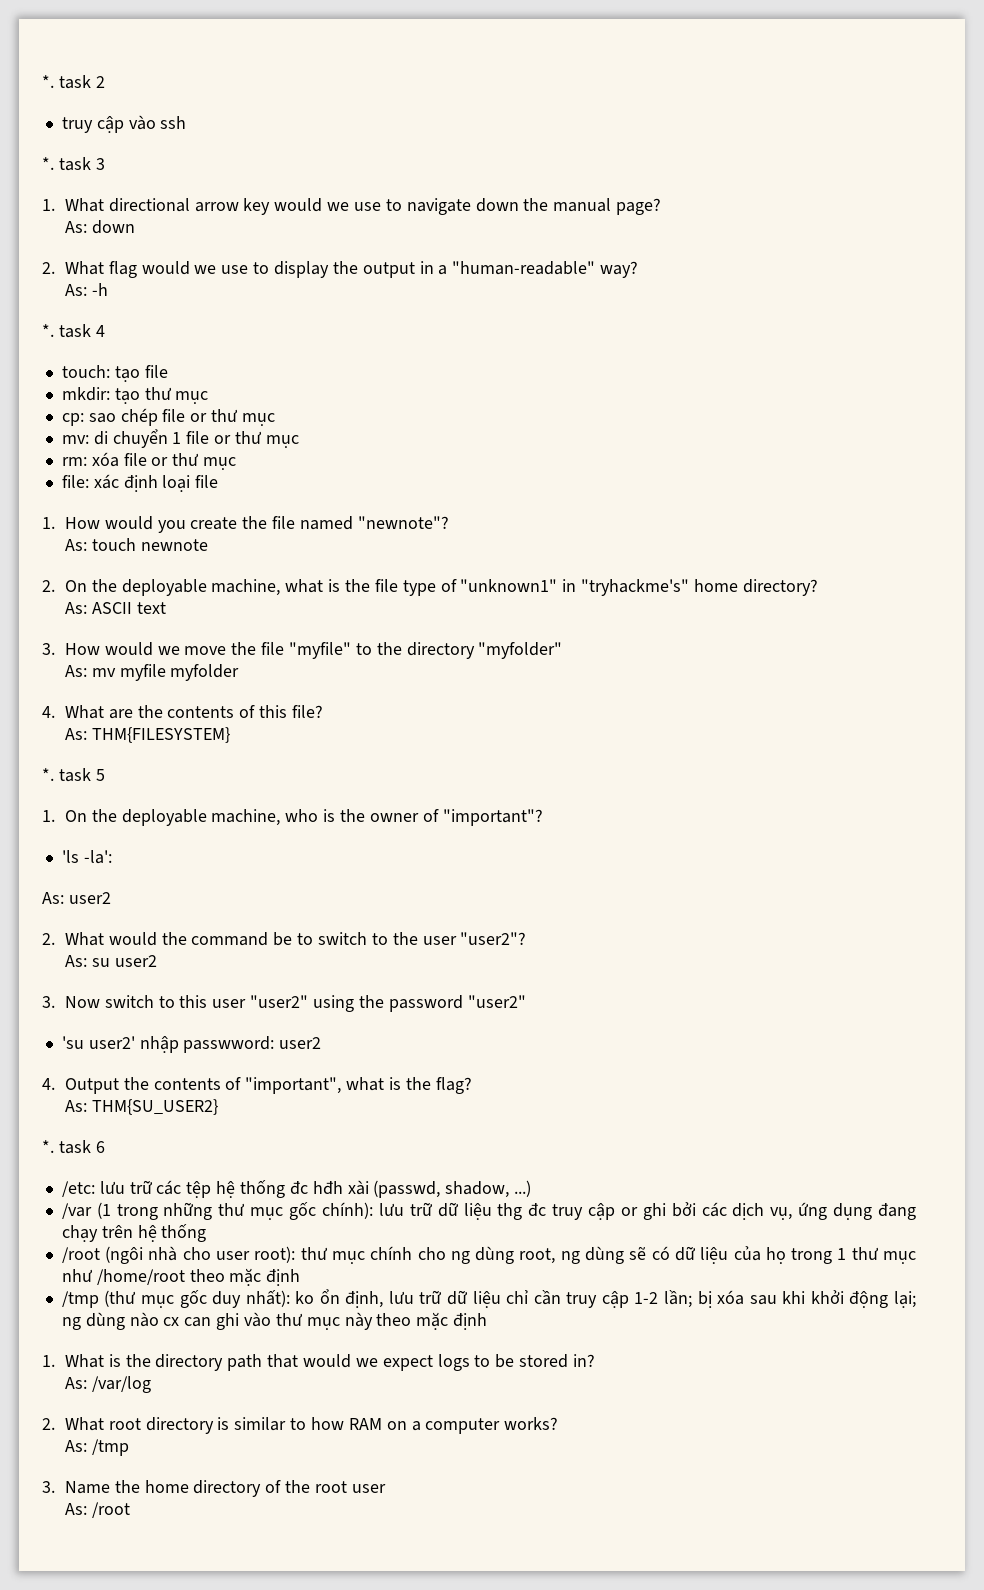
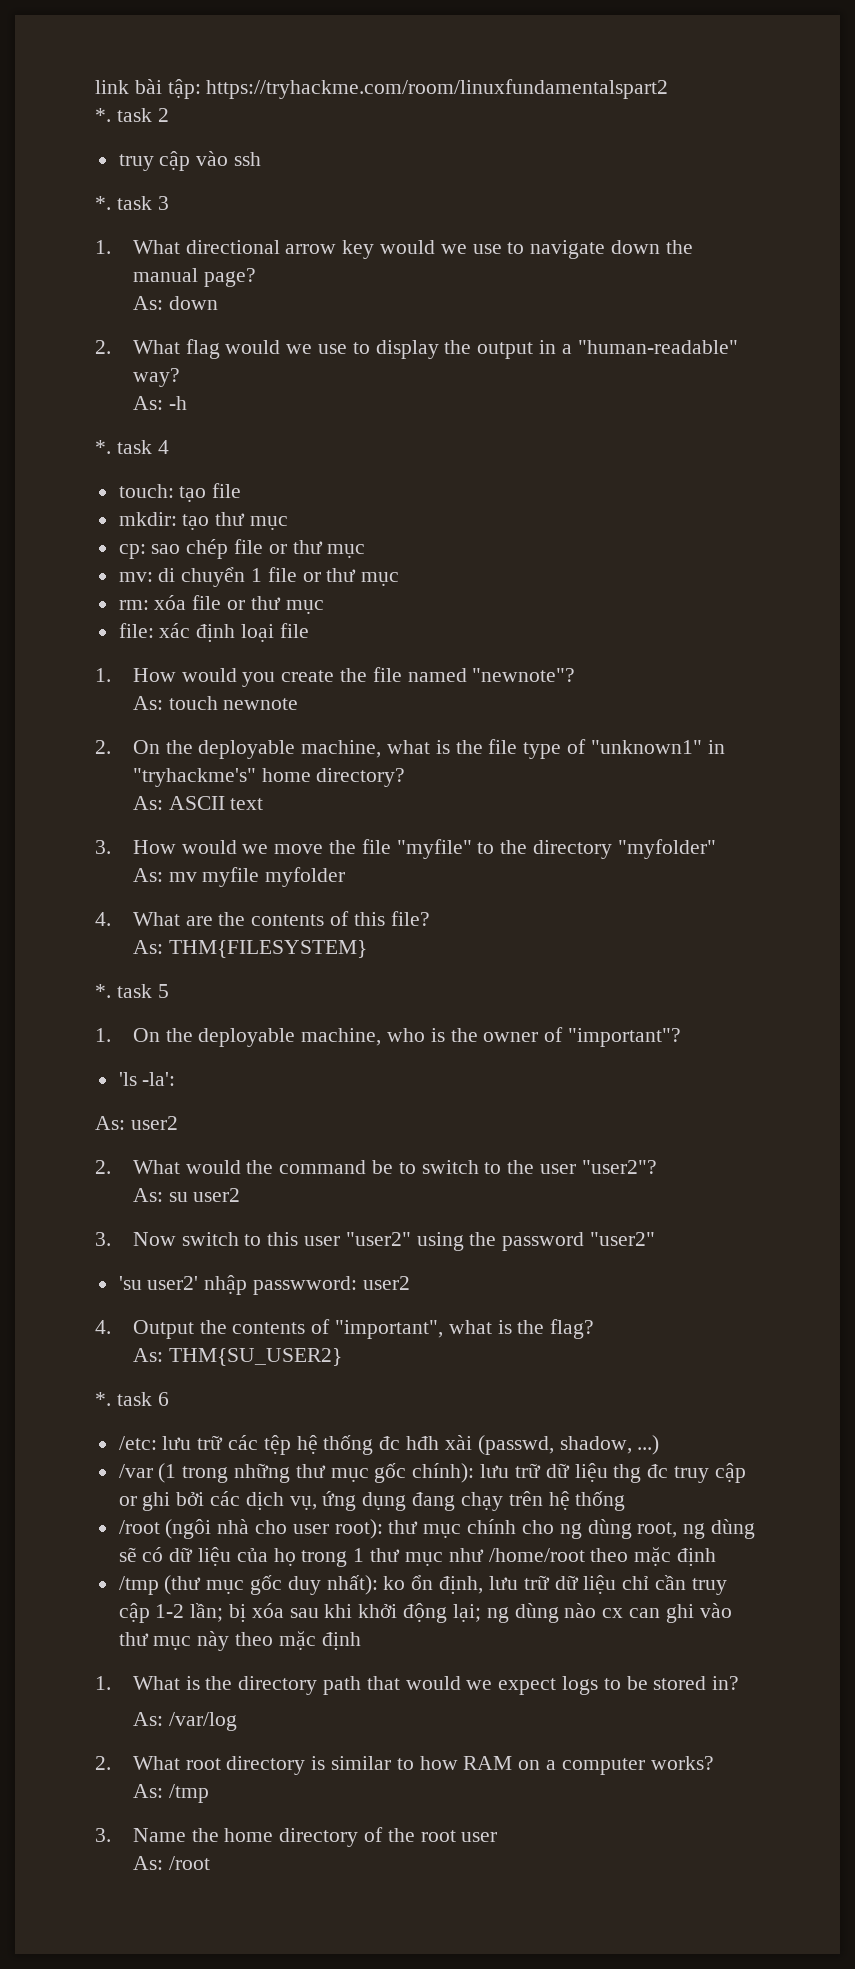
(42, 81) none -> [95,79,669,99] link bài tập: https://tryhackme.com/room/linuxfundamentalspart2 //

